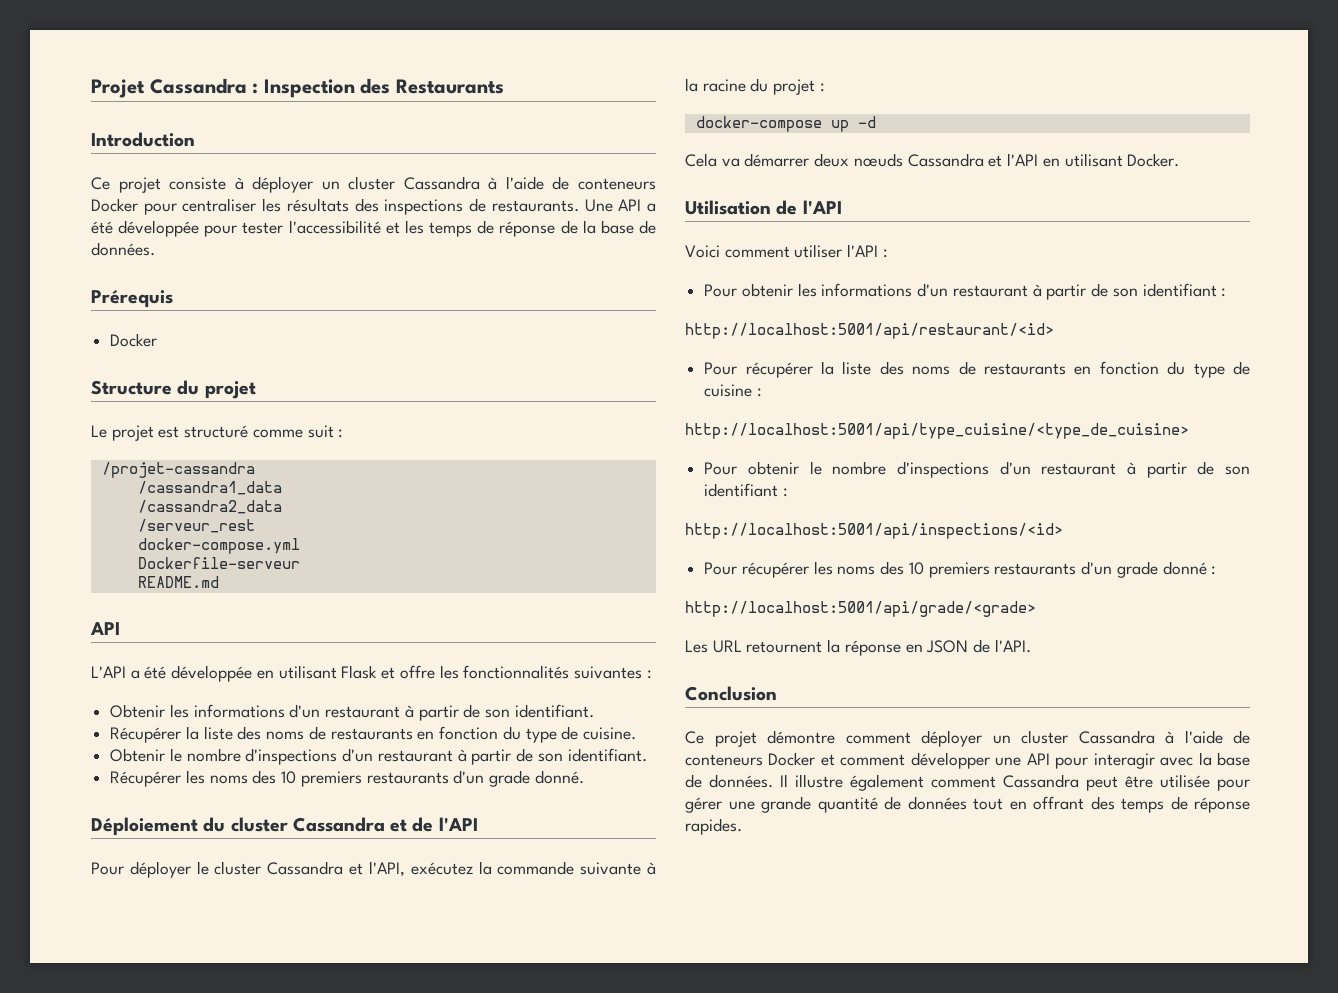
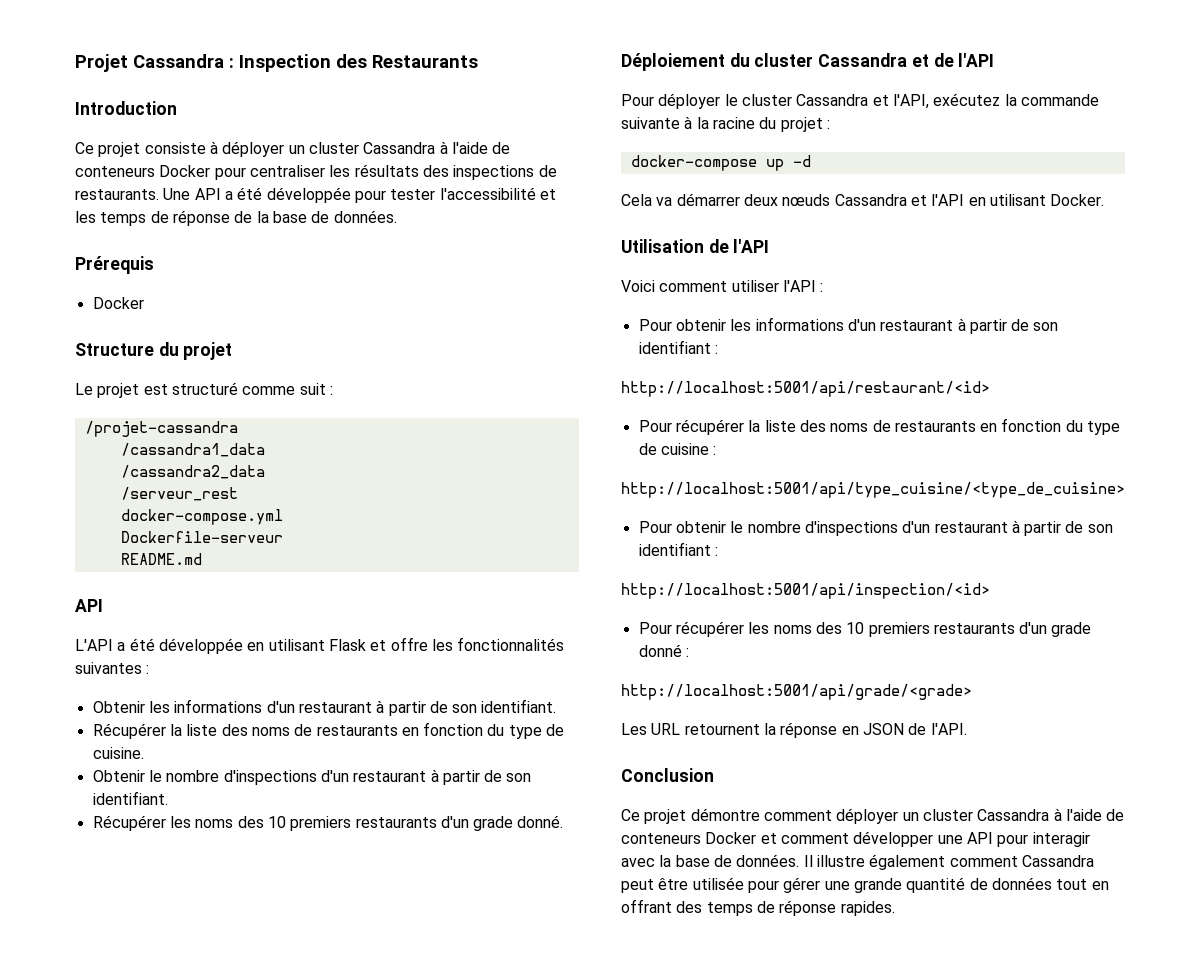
[685,523,1063,539] http://localhost:5001/api/inspections/<id> -> [621,583,990,599] http://localhost:5001/api/inspection/<id>

